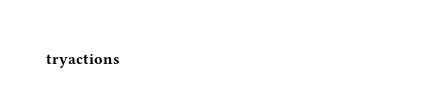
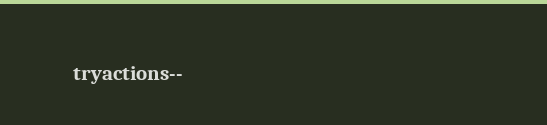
[46,54,120,68] tryactions -> [73,66,183,84] tryactions--

